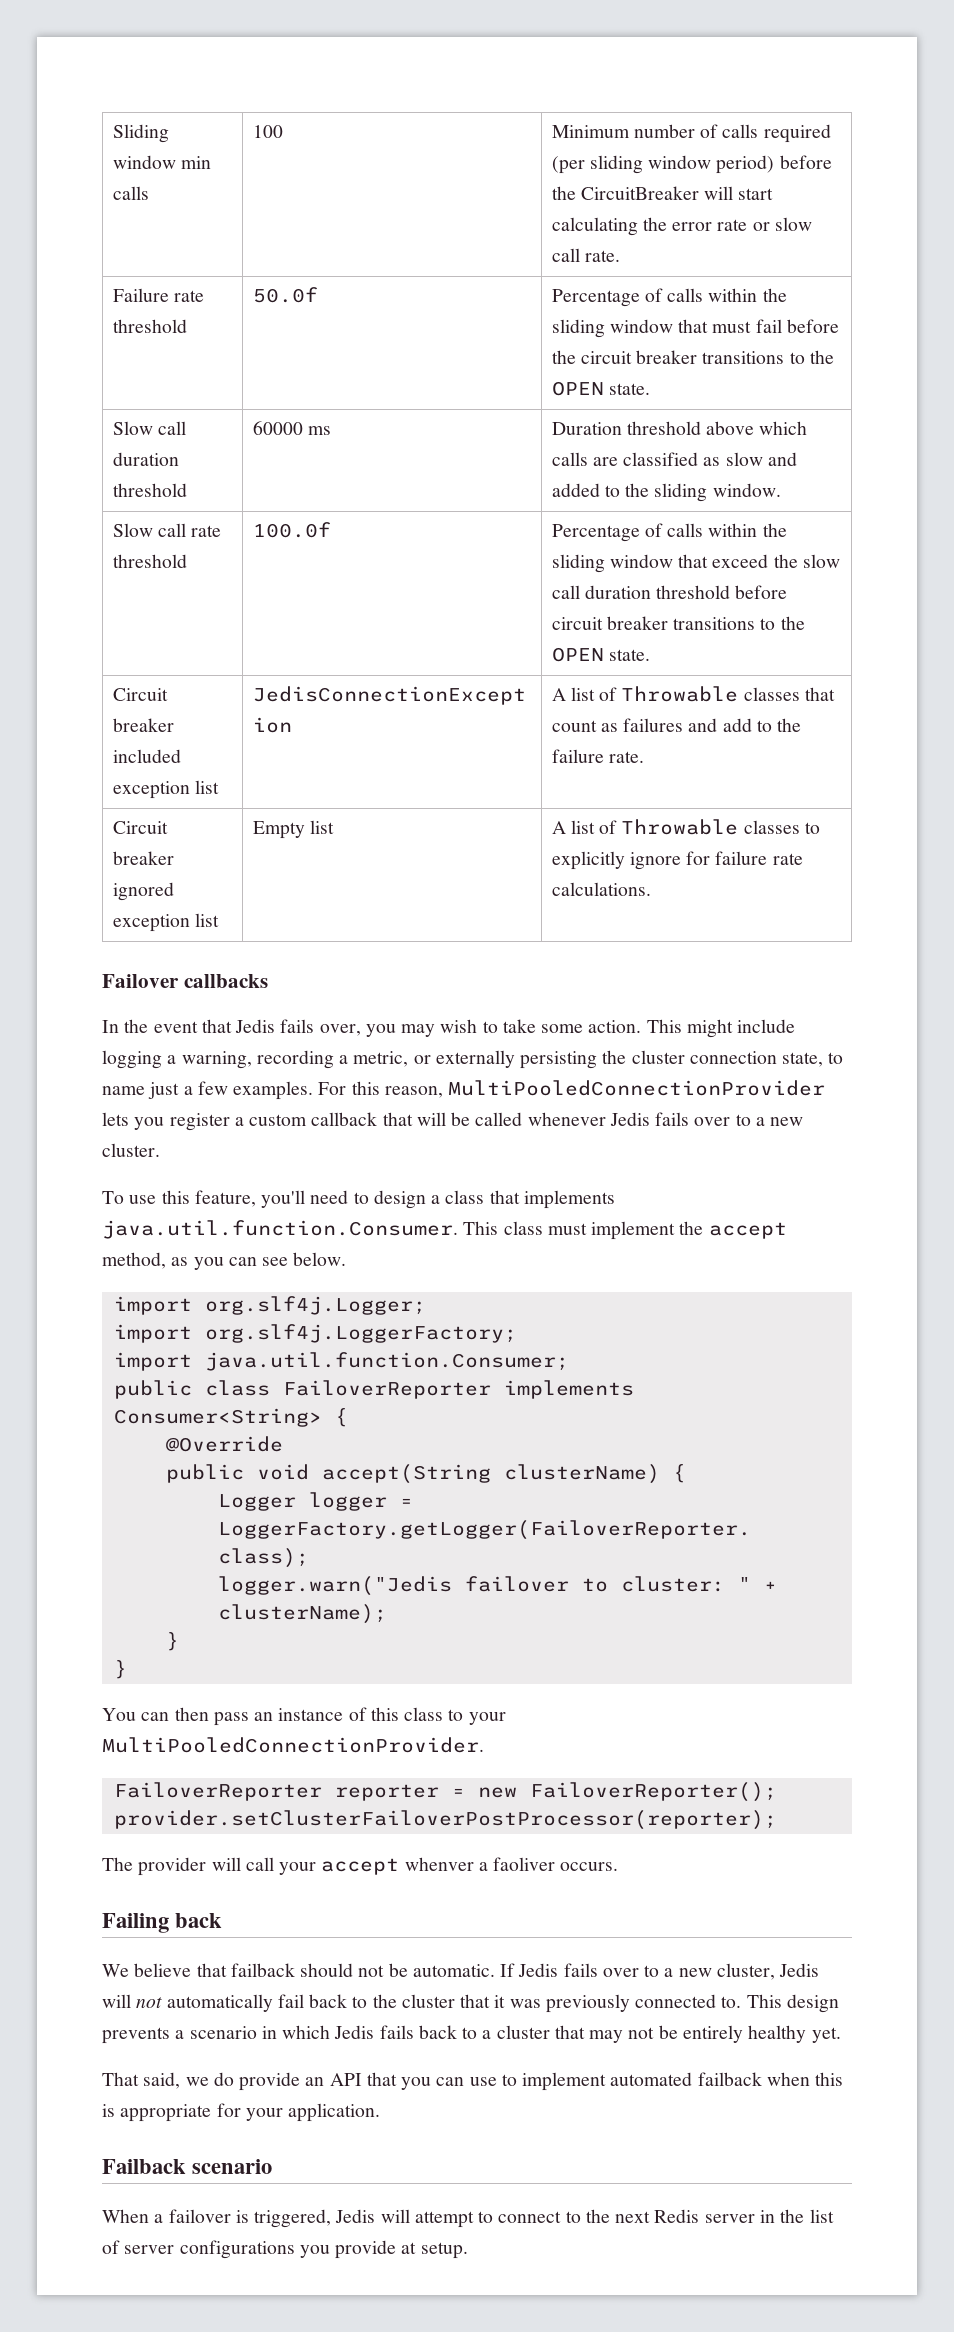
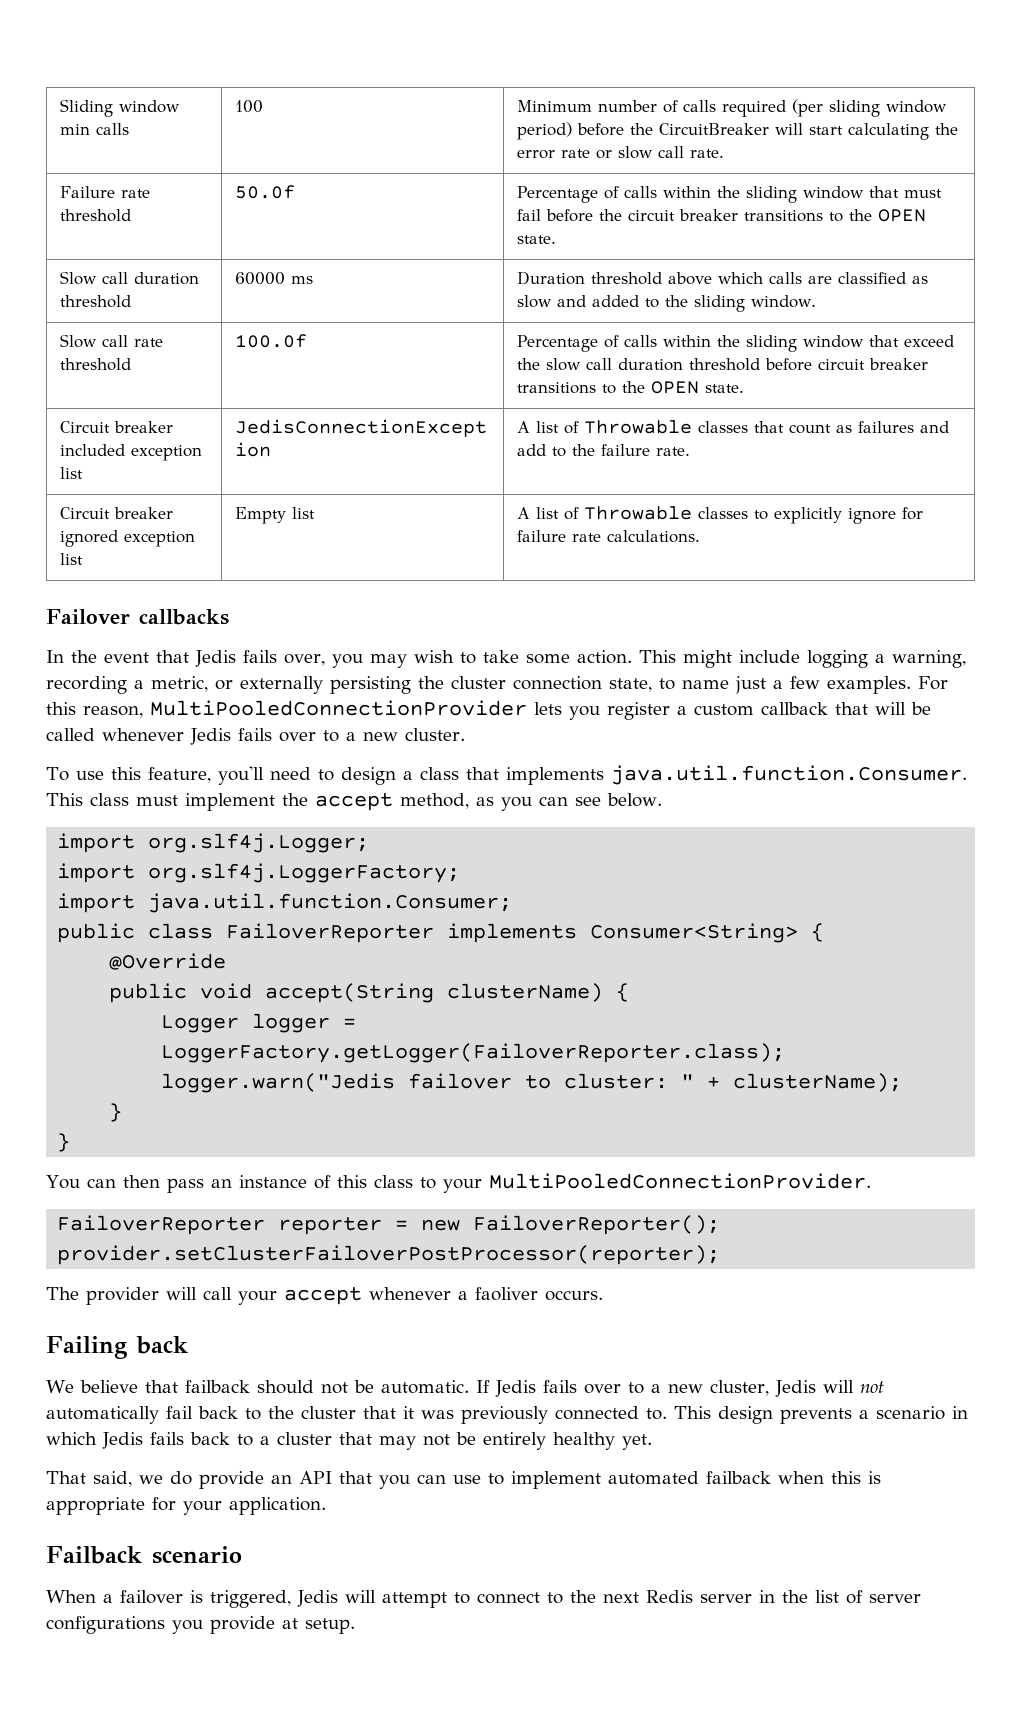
[404,1857,474,1871] whenver -> [369,1287,451,1300] whenever

